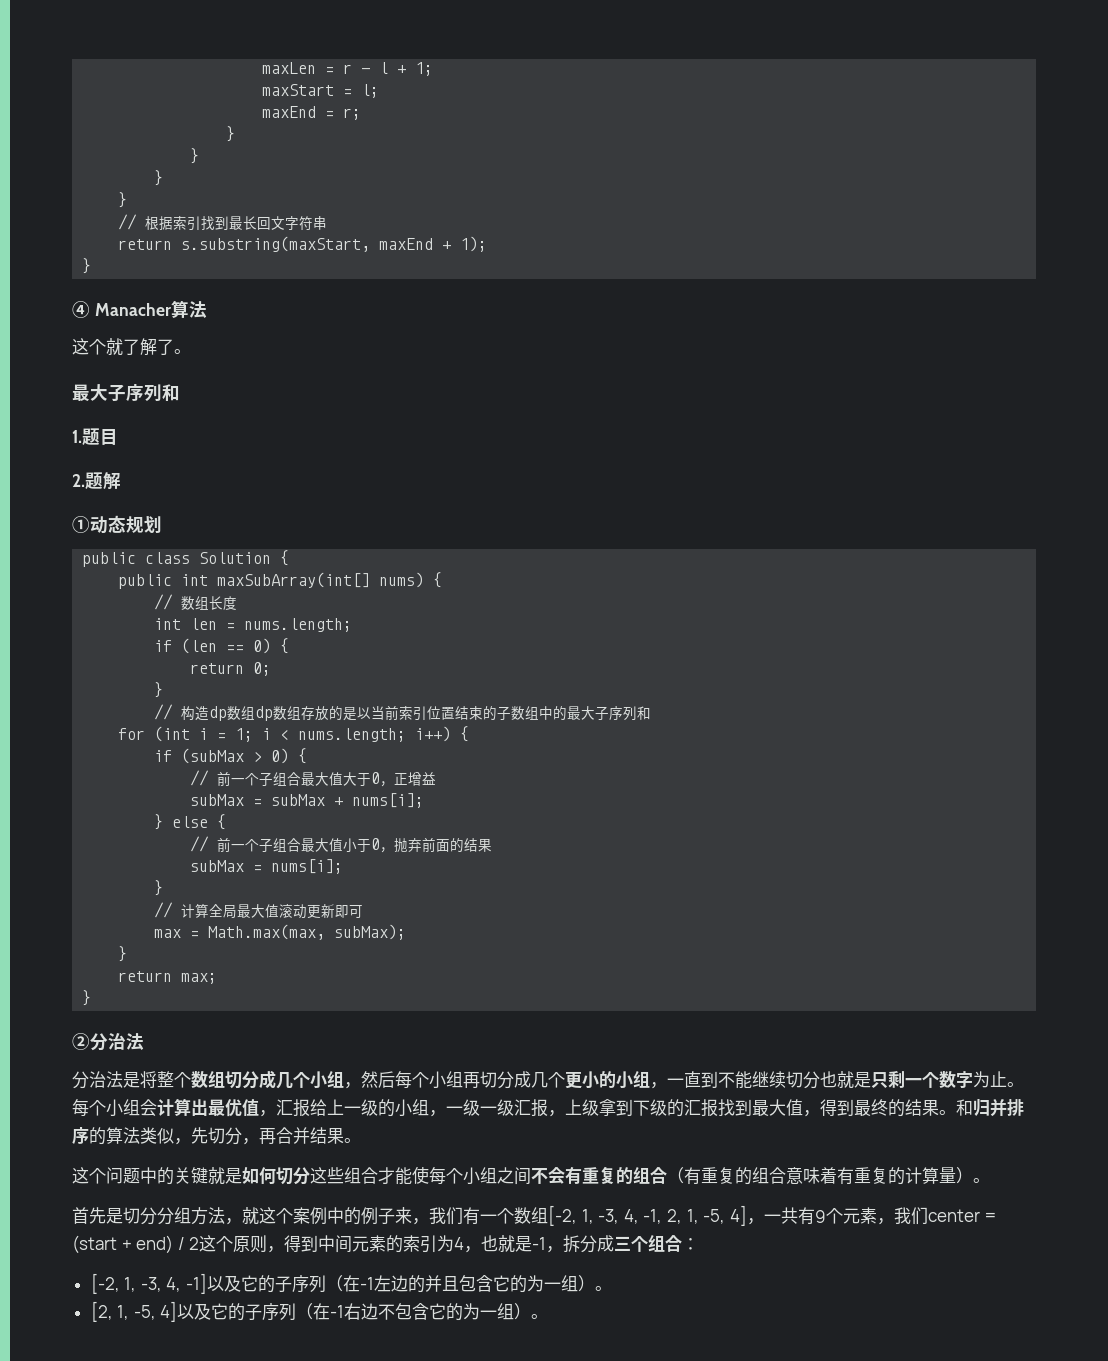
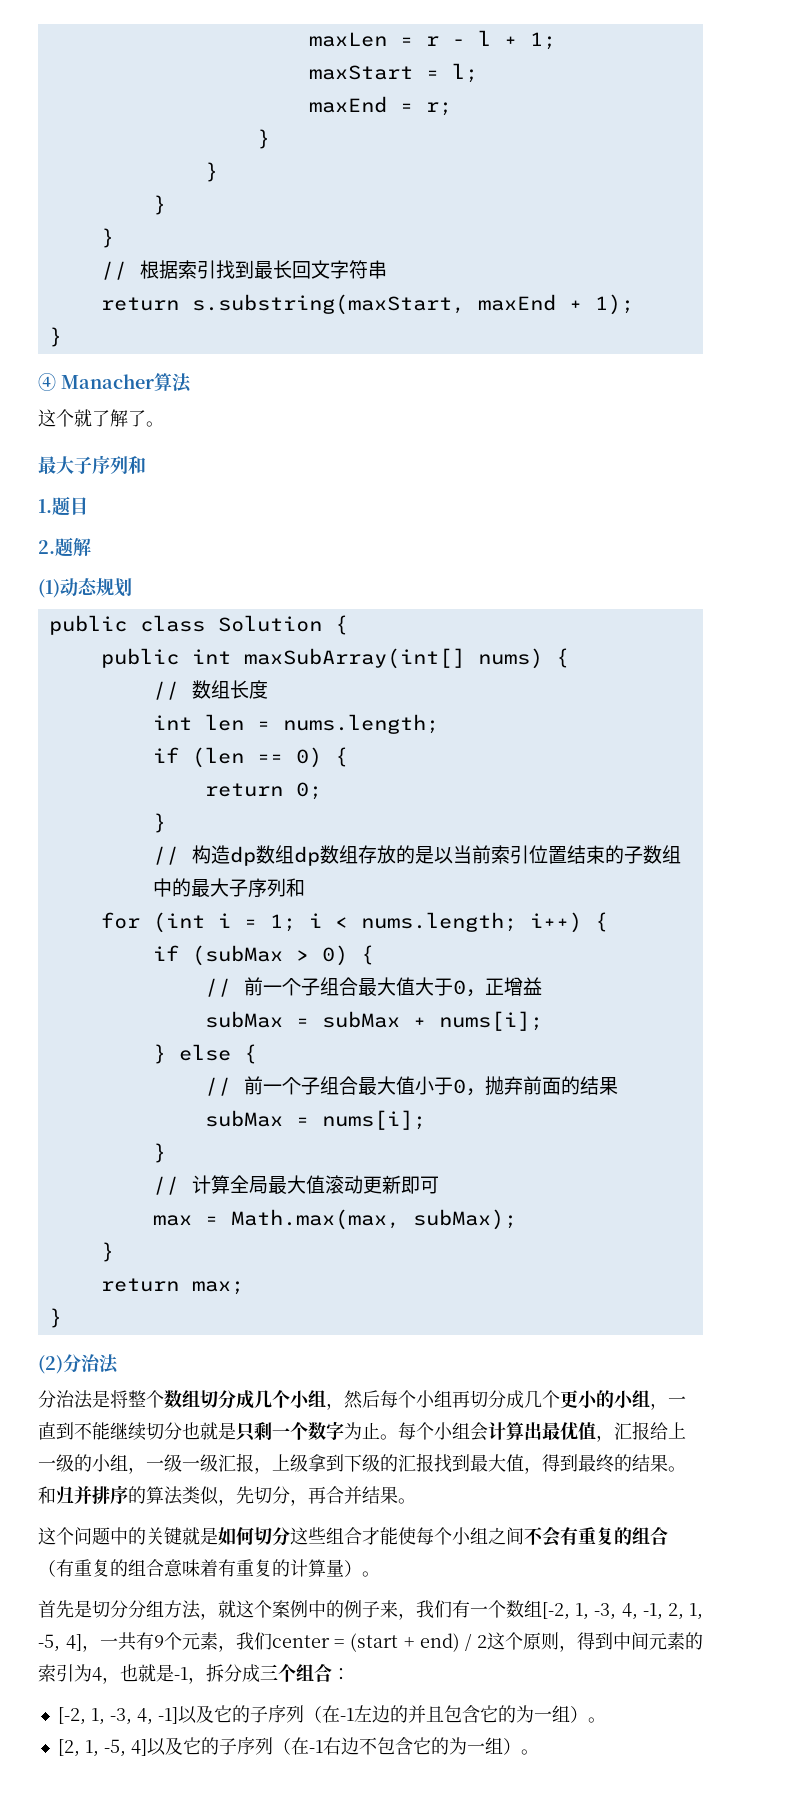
[72,516,90,533] ① -> [38,579,60,598] (1)
[72,1033,90,1050] ② -> [38,1355,63,1374] (2)

